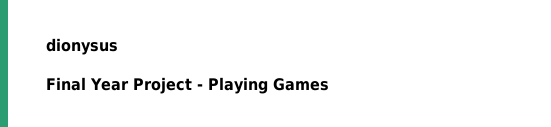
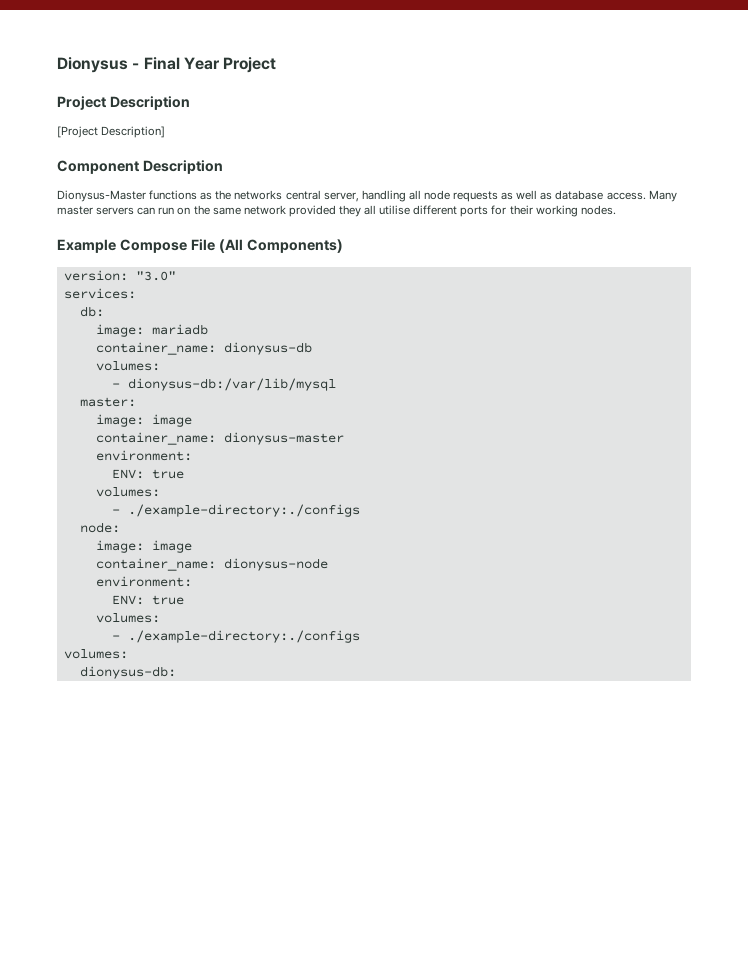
[46,38,118,55] dionysus // -> [57,57,140,73] Dionysus -
[196,77,329,94] - Playing Games -> [57,96,190,110] [57,126,166,138] [57,160,223,174] [57,190,677,202] [57,205,616,217] [57,239,343,253] [63,270,176,281] [63,288,136,299] [79,306,104,317] [95,324,208,337] [95,342,312,355] [95,361,160,371] [111,378,336,391] [79,397,136,407] [95,414,192,427] [95,432,344,445] [95,450,192,461] [111,469,184,479] [95,487,160,497] [111,504,360,517] [79,522,120,533] [95,540,192,553] [95,558,328,571] [95,576,192,587] [111,595,184,605] [95,613,160,623] [111,630,360,643] [63,649,128,659] [79,666,176,679] // Project Description // [Project Description] // Component Description // Dionysus-Master functions as the networks central server, handling all node requests as well as database access. Many master servers can run on the same network provided they all utilise different ports for their working nodes. // Example Compose File (All Components) // version: "3.0" // services: // db: // image: mariadb // container_name: dionysus-db // volumes: // - dionysus-db:/var/lib/mysql // master: // image: image // container_name: dionysus-master // environment: // ENV: true // volumes: // - ./example-directory:./configs // node: // image: image // container_name: dionysus-node // environment: // ENV: true // volumes: // - ./example-directory:./configs // volumes: // dionysus-db:

